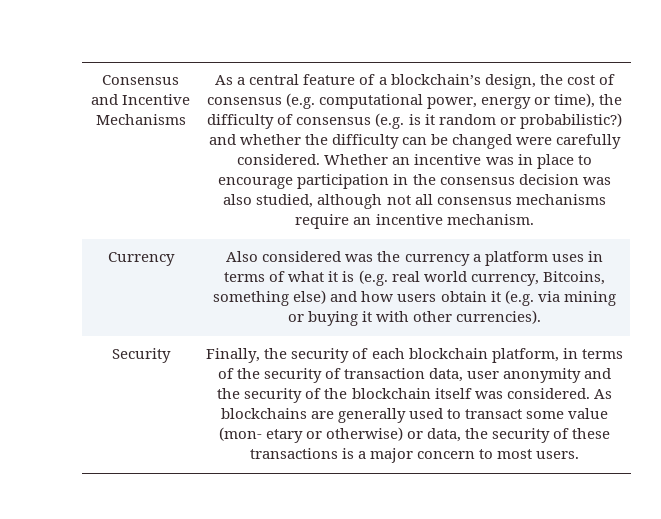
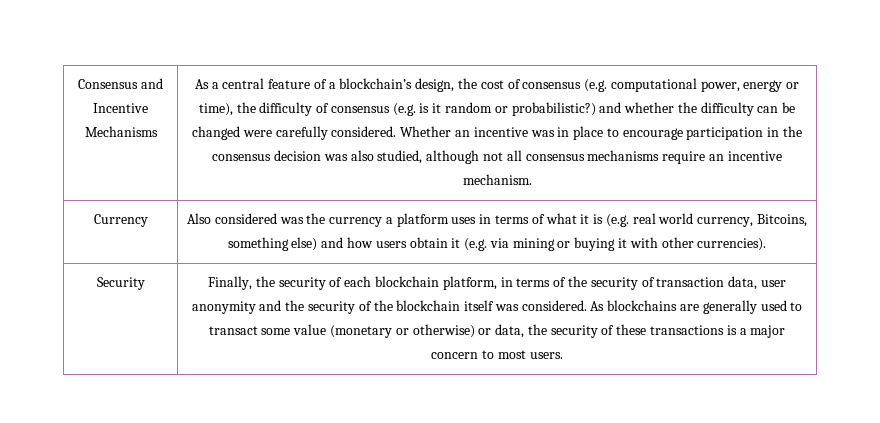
[218,427,303,443] (mon- etary -> [329,325,392,338] (monetary

